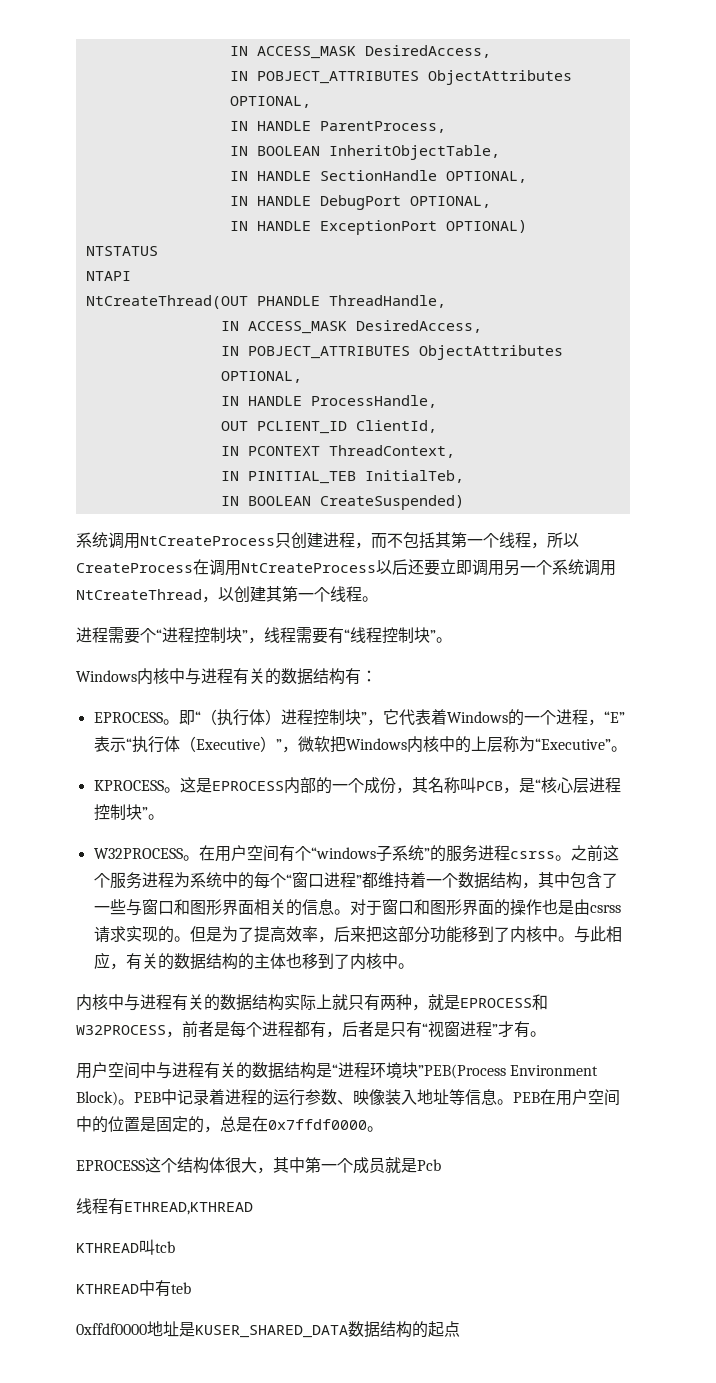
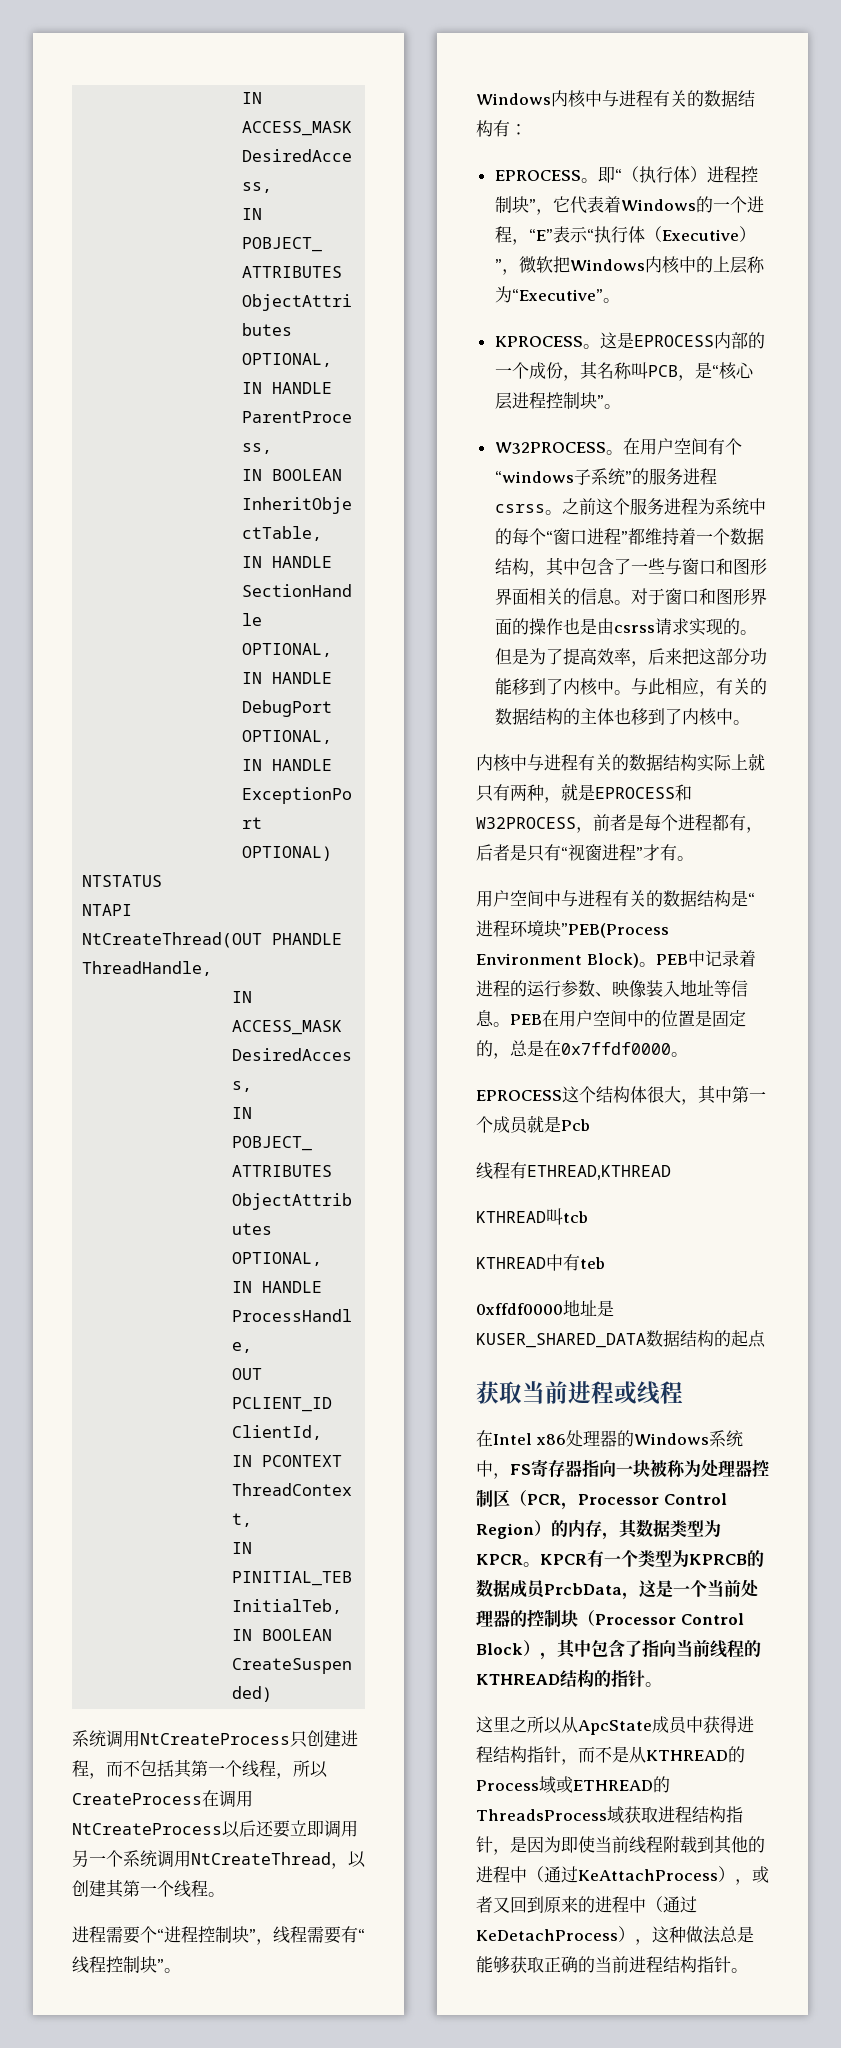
(460, 1329) none -> [476,1381,683,1405] [476,1430,743,1447] [476,1459,769,1479] [476,1489,727,1510] [476,1519,721,1540] [476,1550,764,1567] [476,1579,759,1600] [476,1609,744,1627] [476,1639,761,1660] [476,1669,662,1688] [476,1716,754,1735] [476,1746,745,1765] [476,1776,670,1794] [476,1806,743,1824] [476,1835,765,1855] [476,1866,769,1885] [476,1896,697,1913] [476,1926,754,1945] [476,1956,748,1973] // 获取当前进程或线程 // 在Intel x86处理器的Windows系统中，FS寄存器指向一块被称为处理器控制区（PCR，Processor Control Region）的内存，其数据类型为KPCR。KPCR有一个类型为KPRCB的数据成员PrcbData，这是一个当前处理器的控制块（Processor Control Block），其中包含了指向当前线程的KTHREAD结构的指针。 // 这里之所以从ApcState成员中获得进程结构指针，而不是从KTHREAD的Process域或ETHREAD的ThreadsProcess域获取进程结构指针，是因为即使当前线程附载到其他的进程中（通过KeAttachProcess），或者又回到原来的进程中（通过KeDetachProcess），这种做法总是能够获取正确的当前进程结构指针。

